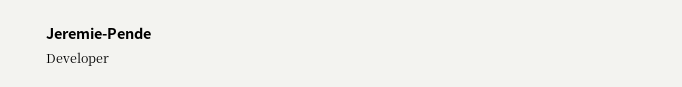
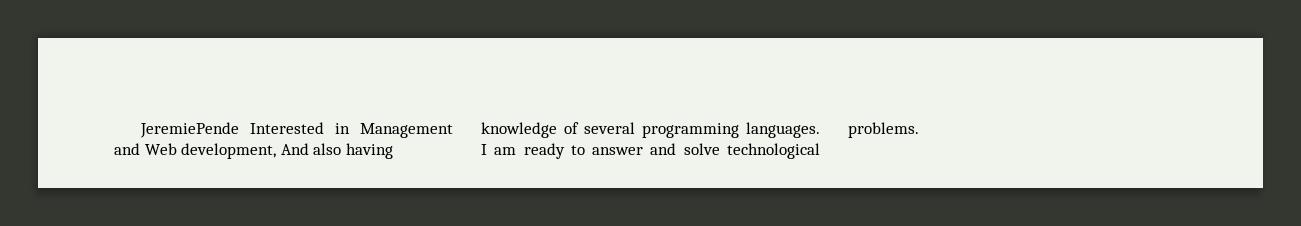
[46,27,151,39] [46,52,109,66] Jeremie-Pende // Developer -> [140,122,454,138] [114,143,393,159] [481,122,820,138] [481,143,820,159] [848,122,919,138] JeremiePende Interested in Management and Web development, And also having knowledge of several programming languages. I am ready to answer and solve technological problems.

